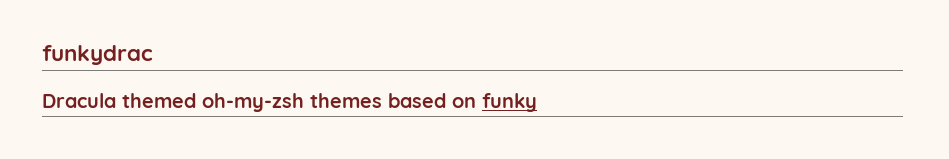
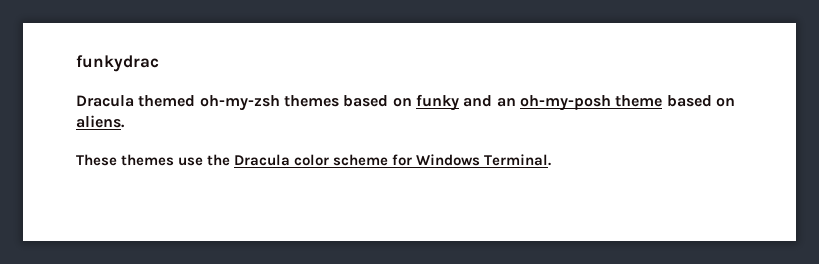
(537, 102) none -> [463,95,735,111] [76,115,125,128] [76,154,552,166] and an oh-my-posh theme based on aliens. // These themes use the Dracula color scheme for Windows Terminal.

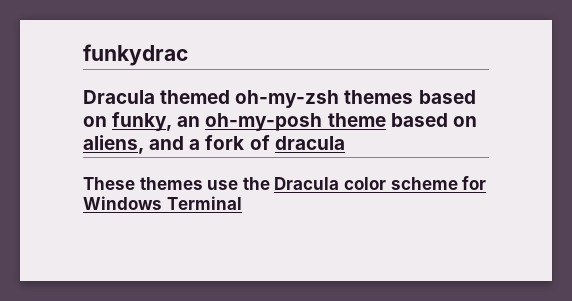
[415,94,493,111] funky and -> [112,112,173,131] funky,
[76,115,125,128] aliens. -> [83,135,345,154] aliens, and a fork of dracula
[484,154,552,166] Terminal. -> [166,196,242,210] Terminal

